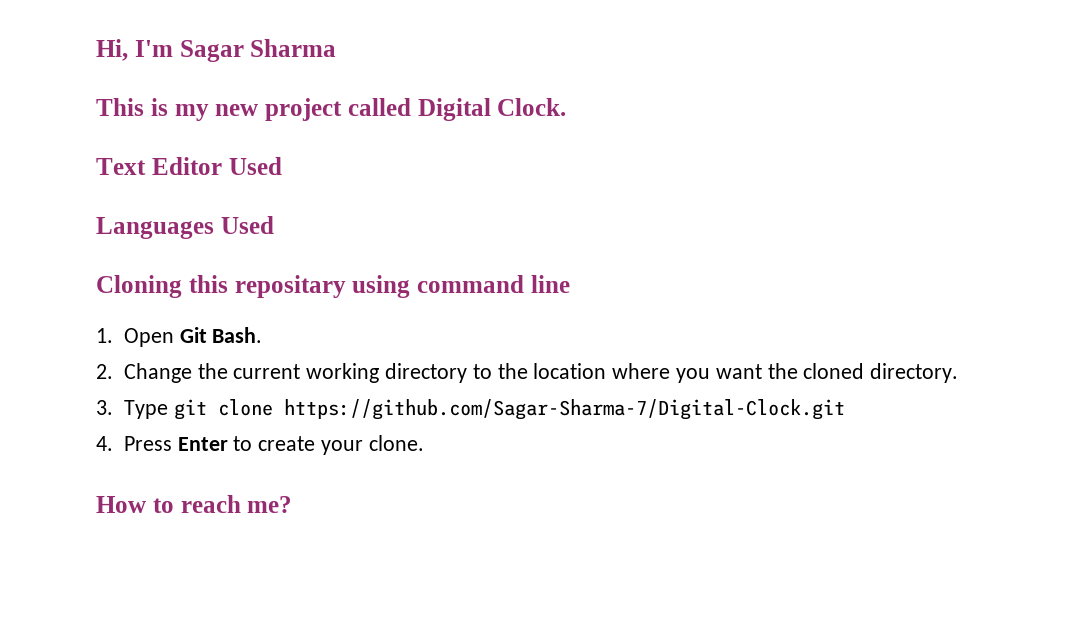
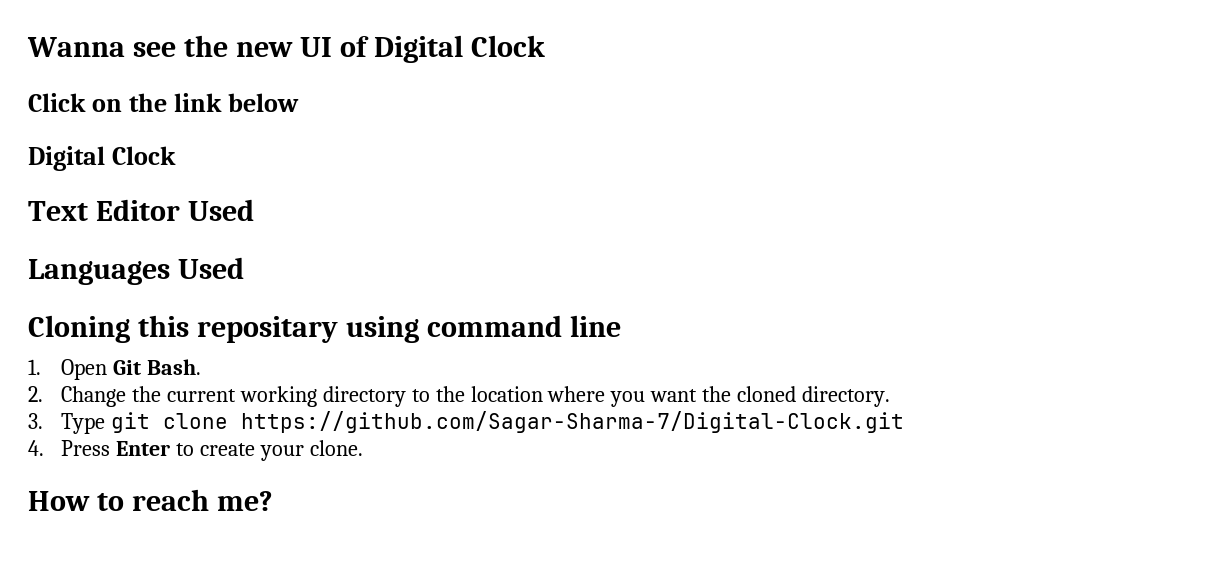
[96,39,337,62] [96,98,567,121] Hi, I'm Sagar Sharma // This is my new project called Digital Clock. -> [27,35,545,63] [28,93,299,112] [28,146,176,171] Wanna see the new UI of Digital Clock // Click on the link below // Digital Clock

